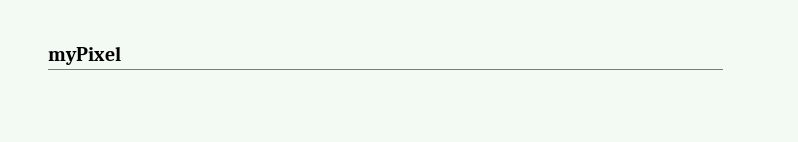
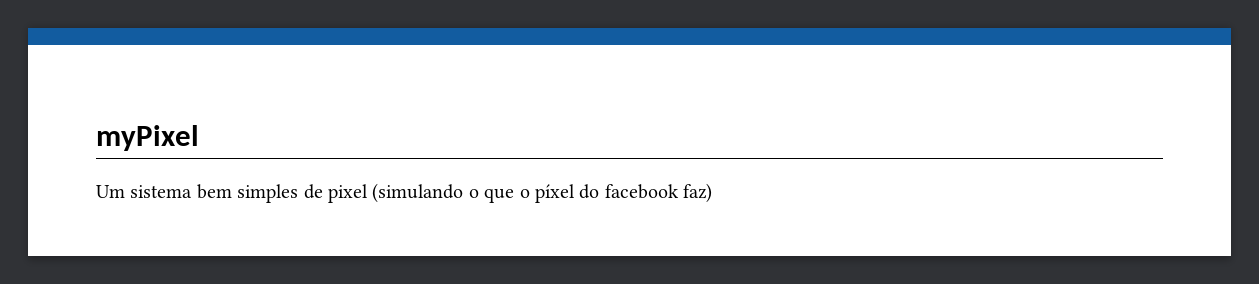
(121, 55) none -> [96,183,713,203] // Um sistema bem simples de pixel (simulando o que o píxel do facebook faz)

